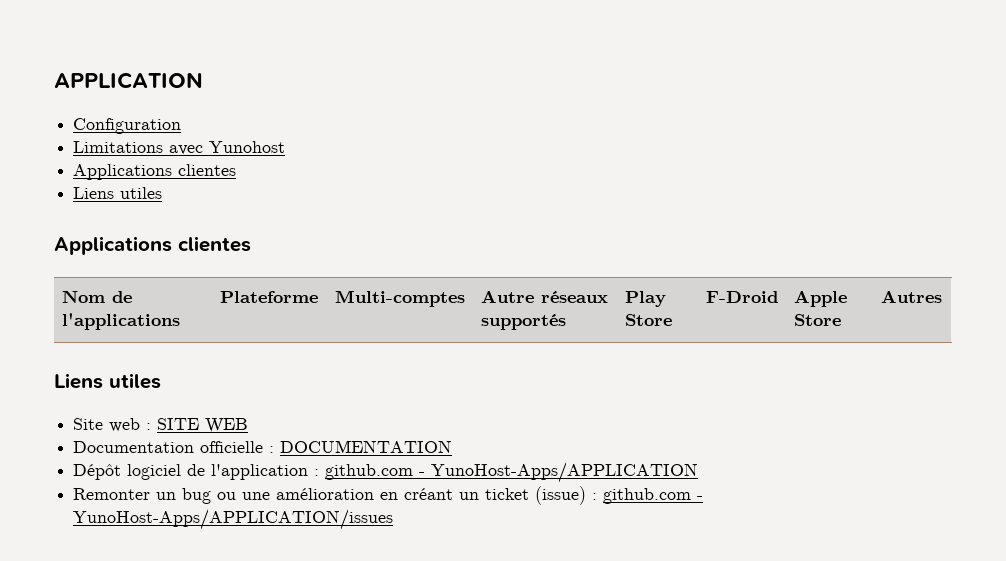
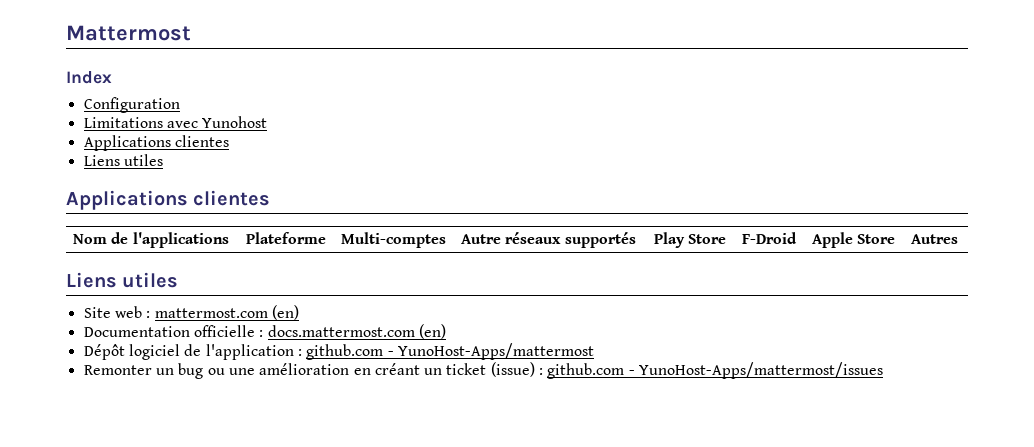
[54,72,203,89] APPLICATION -> [66,25,191,41] [66,71,112,84] Mattermost // Index
[157,418,249,433] SITE WEB -> [154,305,299,320] mattermost.com (en)
[280,440,453,453] DOCUMENTATION -> [267,324,446,339] docs.mattermost.com (en)
[431,462,699,483] YunoHost-Apps/APPLICATION -> [397,343,594,360] YunoHost-Apps/mattermost
[73,509,394,530] YunoHost-Apps/APPLICATION/issues -> [639,362,884,379] YunoHost-Apps/mattermost/issues

